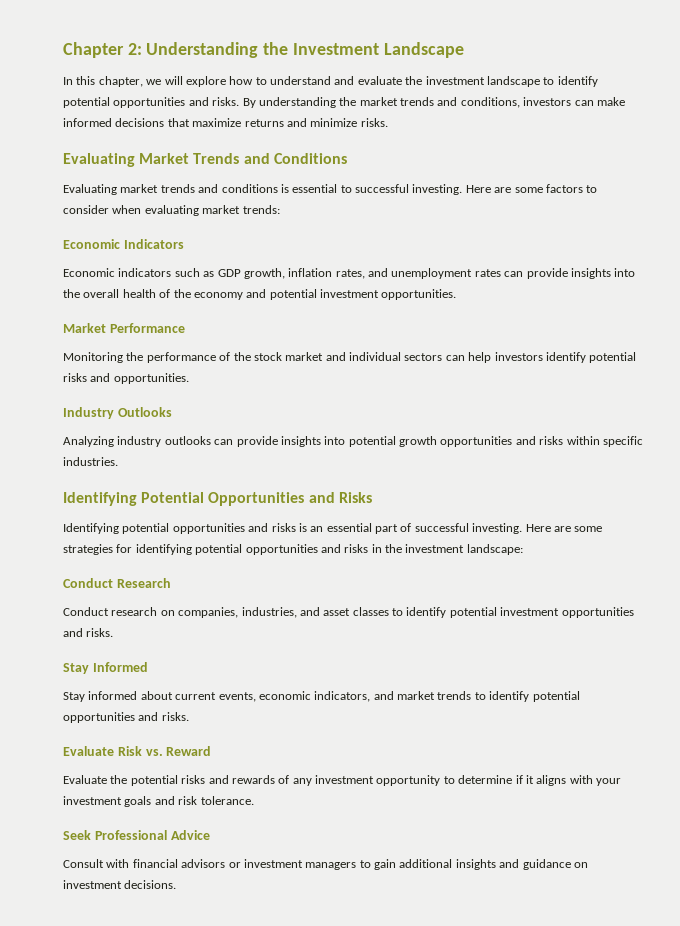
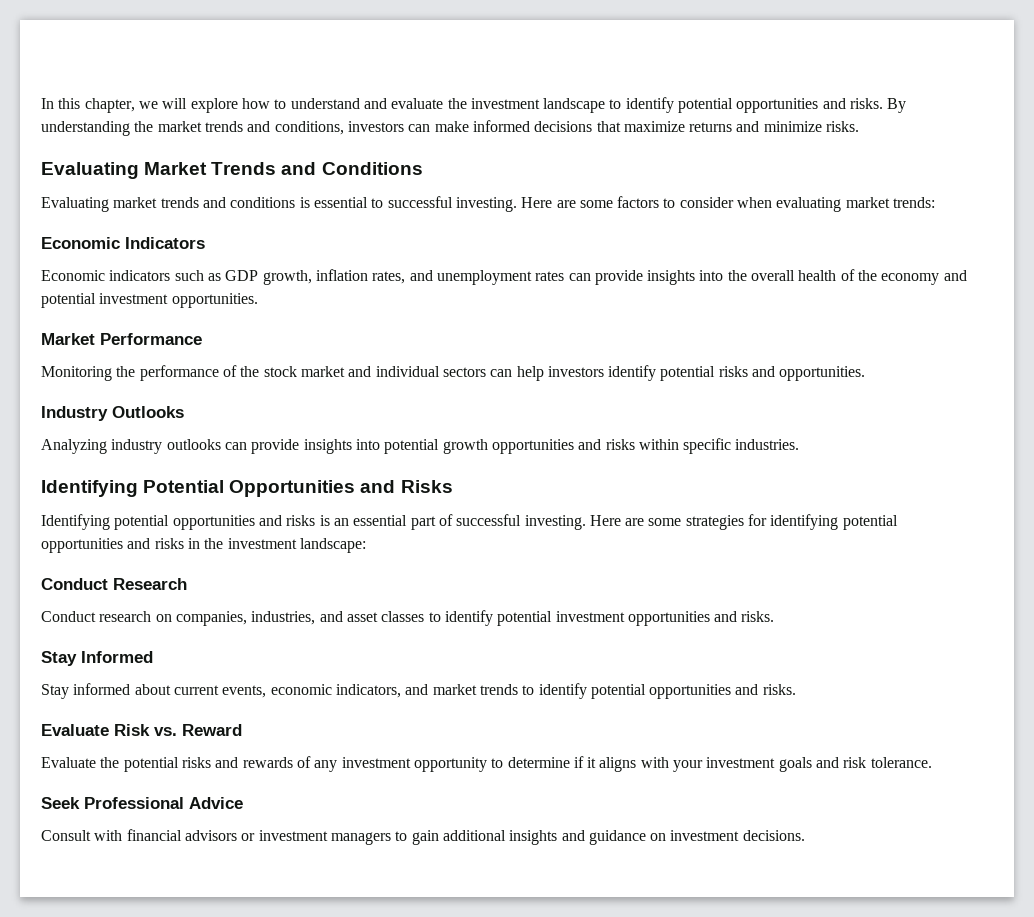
[63,42,464,58] Chapter 2: Understanding the Investment Landscape // -> (41, 103) none

